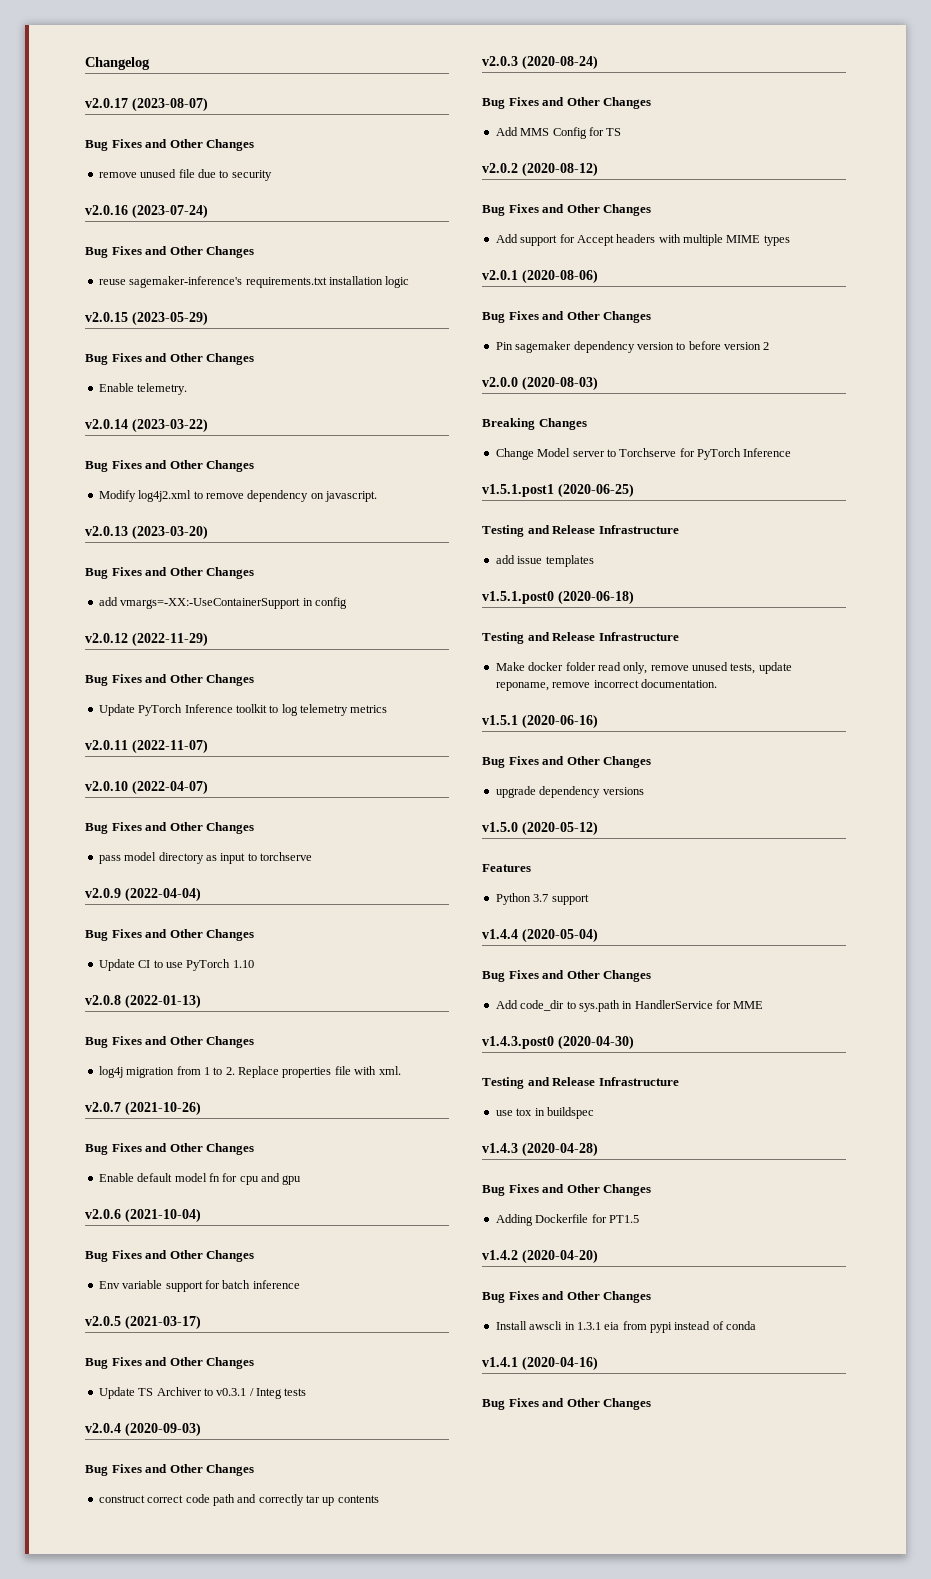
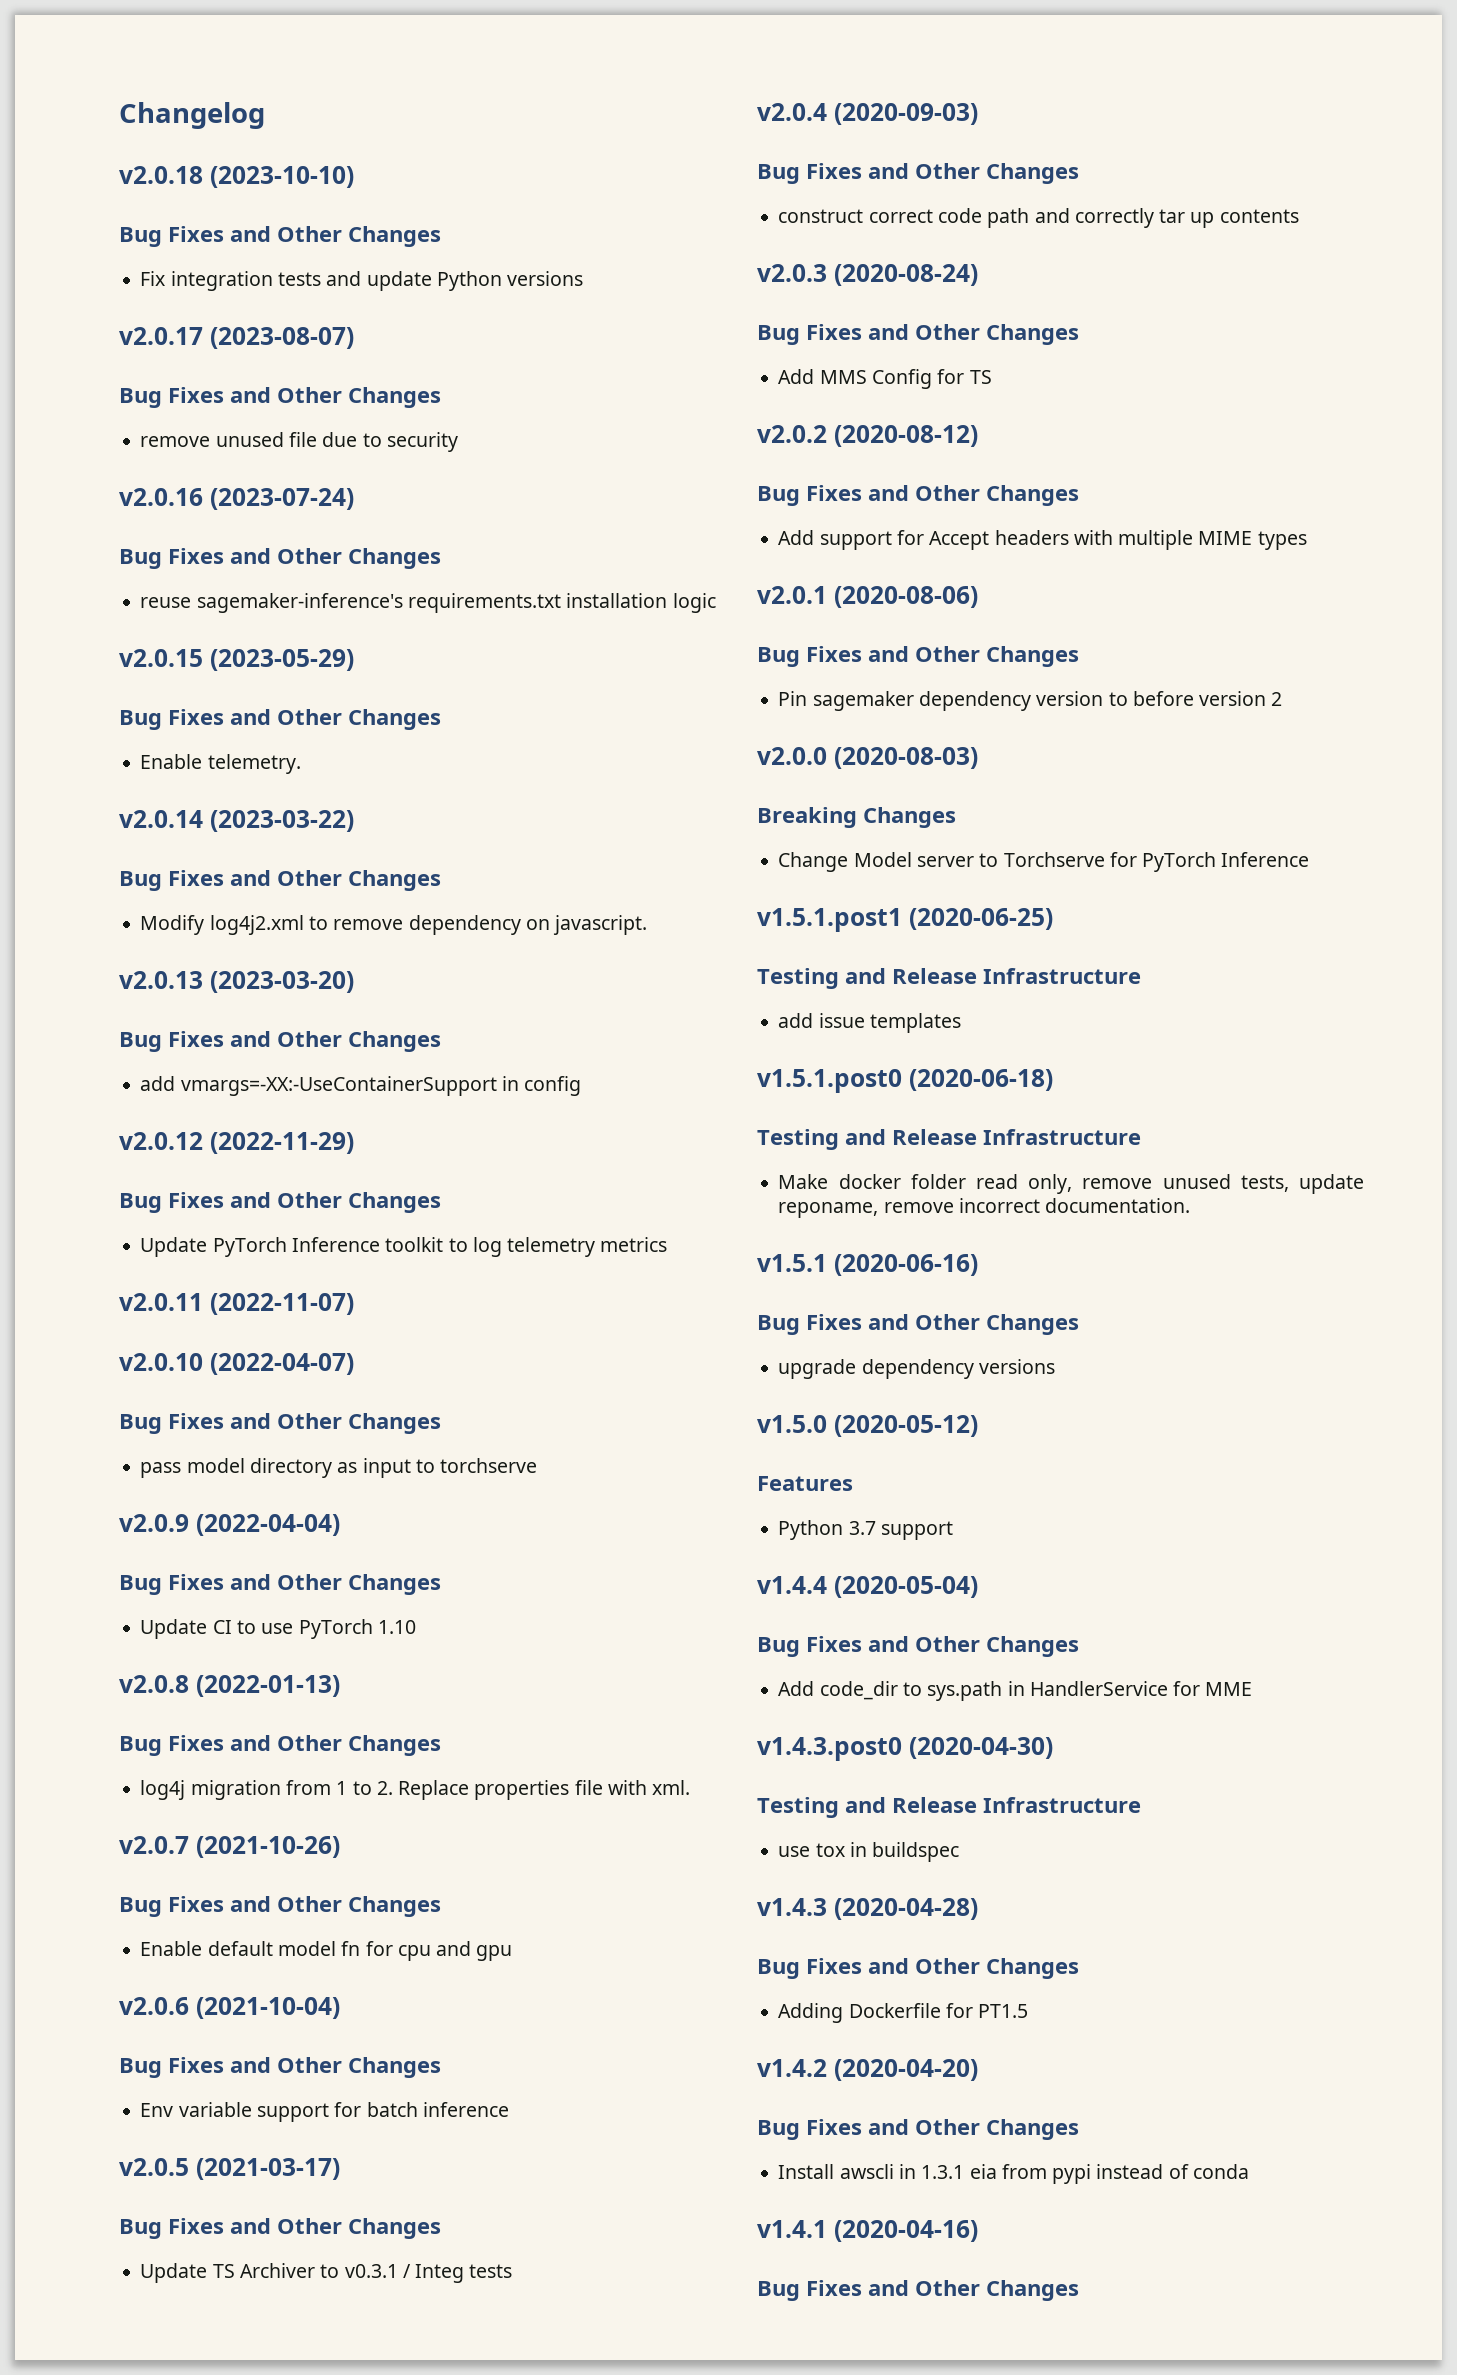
(150, 63) none -> [119,166,354,188] [119,226,441,247] [140,271,584,291] // v2.0.18 (2023-10-10) // Bug Fixes and Other Changes // Fix integration tests and update Python versions

